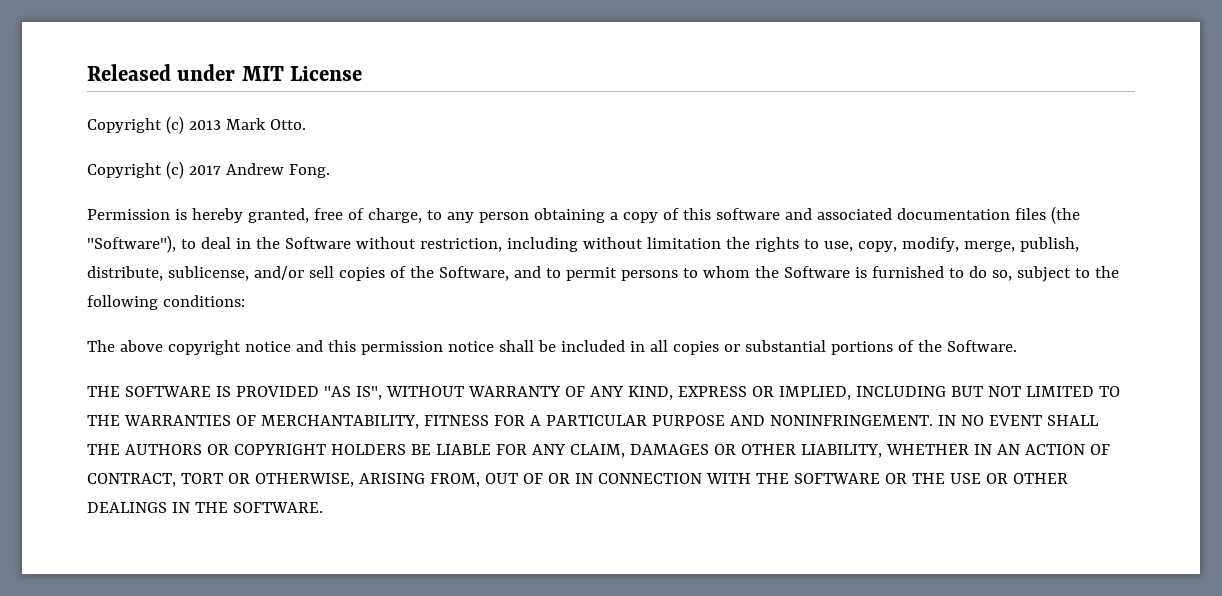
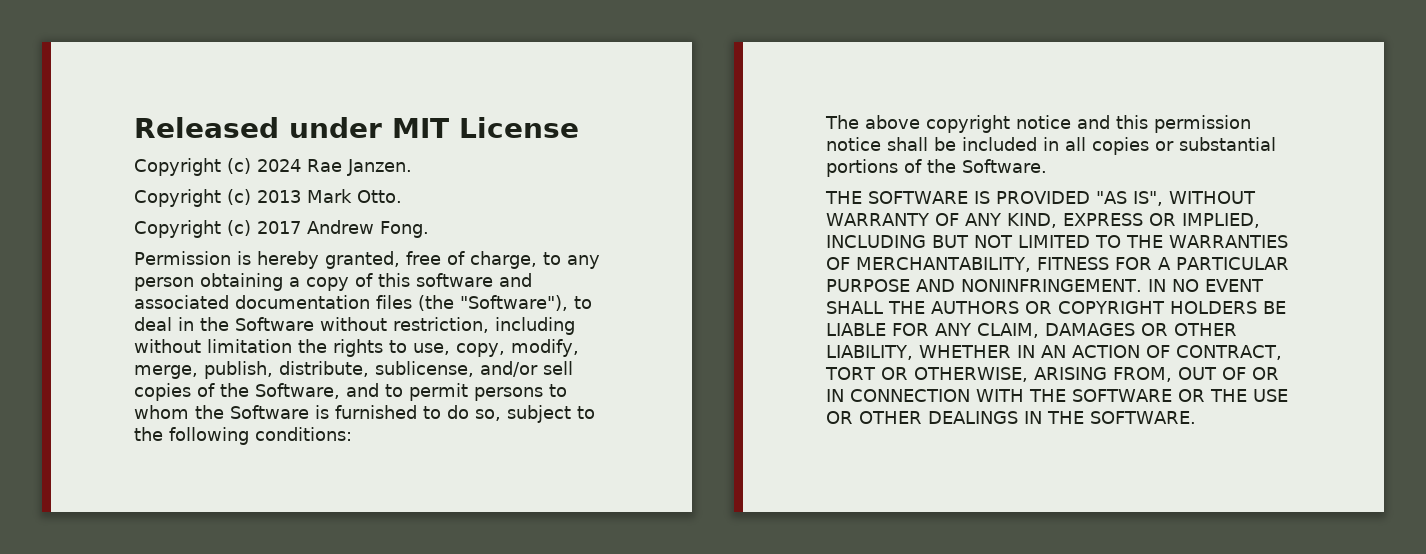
(363, 73) none -> [134,158,412,176] // Copyright (c) 2024 Rae Janzen.

